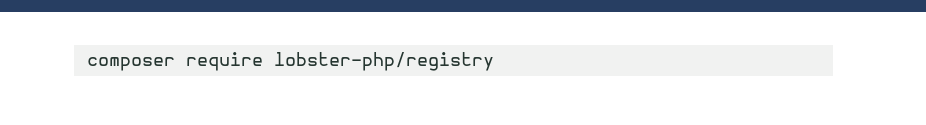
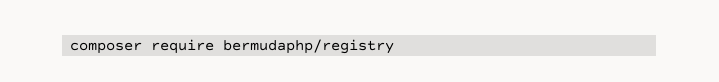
[273,52,494,71] lobster-php/registry -> [222,39,394,54] bermudaphp/registry

